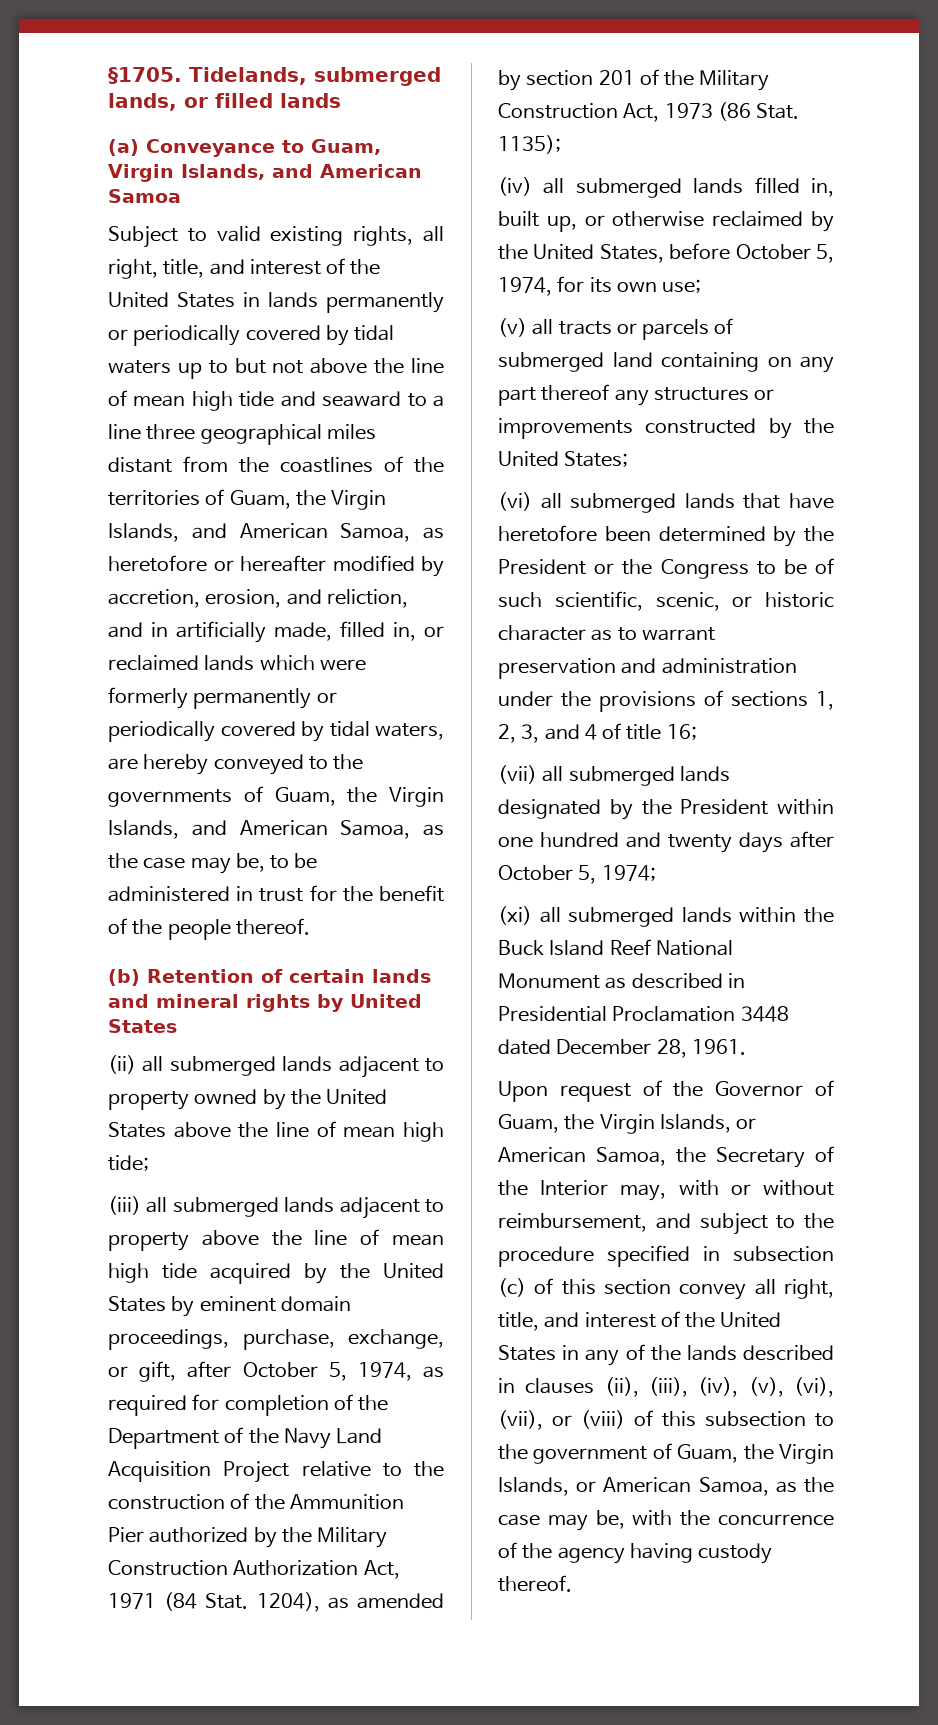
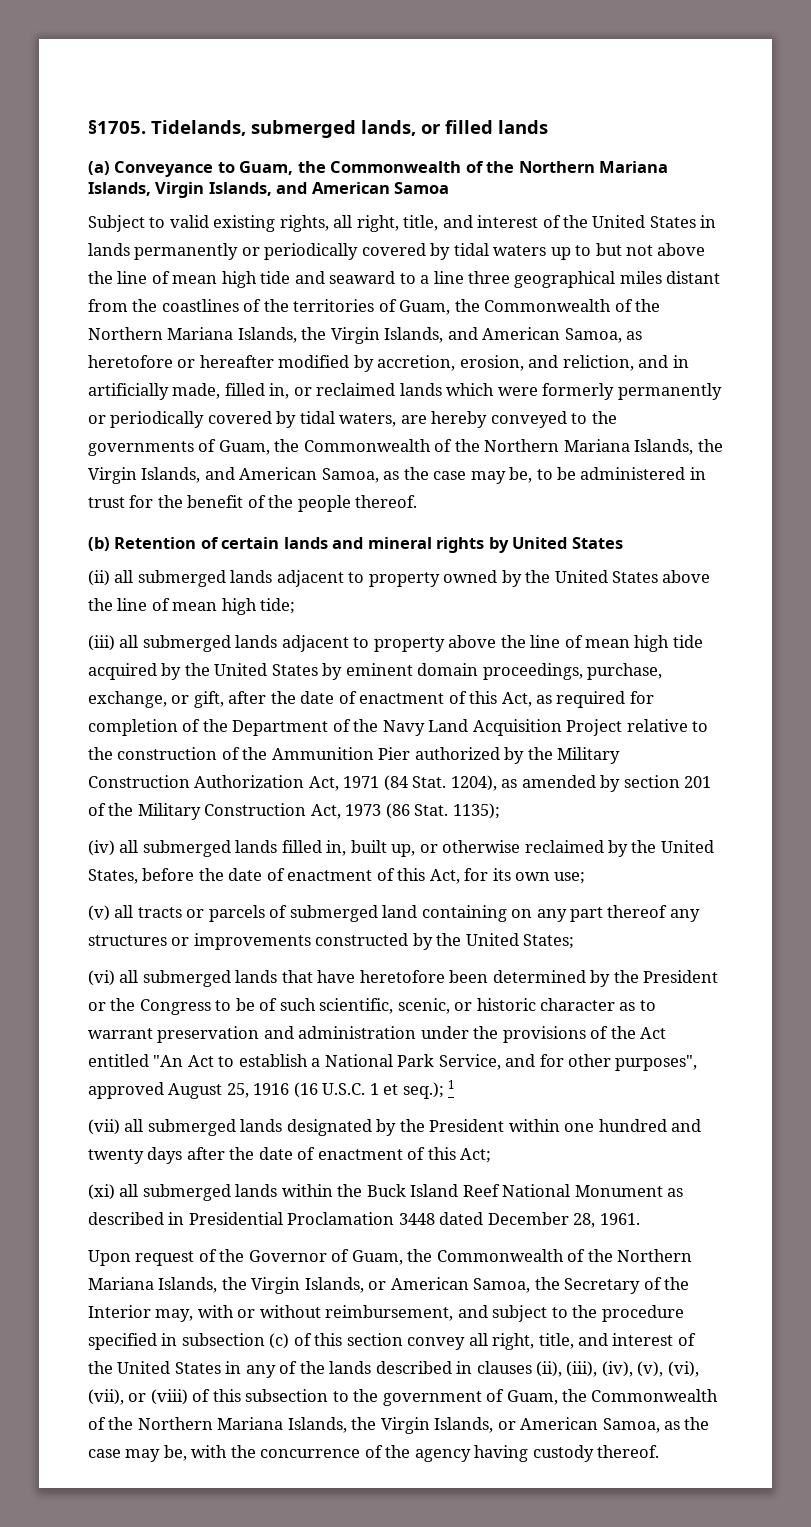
(381, 147) none -> [297,161,669,173] [88,182,151,196] the Commonwealth of the Northern Mariana Islands,
(326, 498) none -> [484,299,661,312] [88,327,327,343] Commonwealth of the Northern Mariana Islands, the
(378, 795) none -> [303,439,723,455] Commonwealth of the Northern Mariana Islands, the
[242,1362,412,1381] October 5, 1974, -> [270,691,532,707] the date of enactment of this Act,
[735,244,834,263] [498,277,552,296] October 5, 1974, -> [198,868,460,884] the date of enactment of this Act,
[731,691,834,710] [498,723,697,743] sections 1, 2, 3, and 4 of title 16; -> [610,1026,667,1039] [88,1054,698,1071] [88,1080,455,1099] the Act entitled "An Act to establish a National Park Service, and for other purposes", approved August 25, 1916 (16 U.S.C. 1 et seq.); 1
[498,865,656,884] October 5, 1974; -> [229,1147,492,1163] the date of enactment of this Act;
(595, 1122) none -> [436,1249,693,1262] [88,1277,247,1293] Commonwealth of the Northern Mariana Islands, the
(774, 1452) none -> [591,1389,719,1402] [88,1417,377,1433] Commonwealth of the Northern Mariana Islands, the

